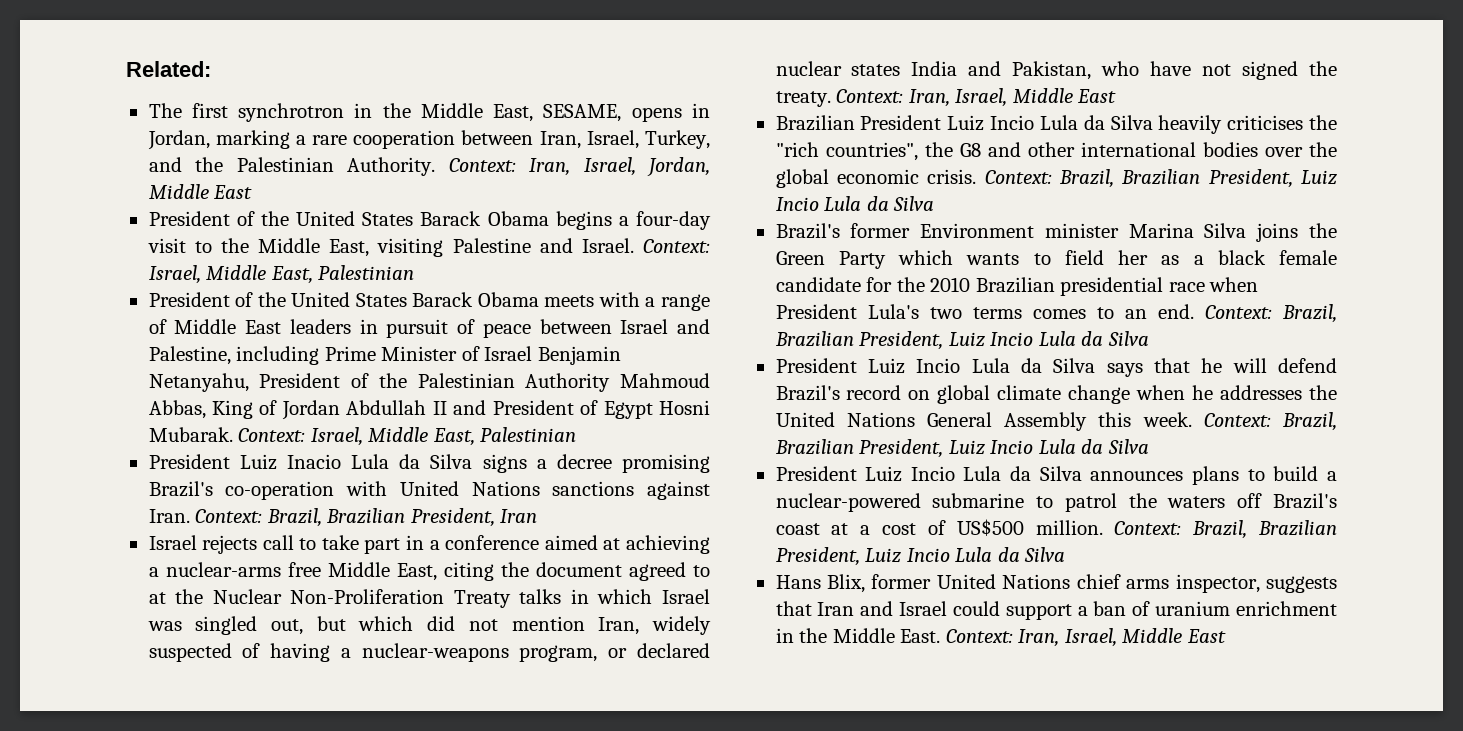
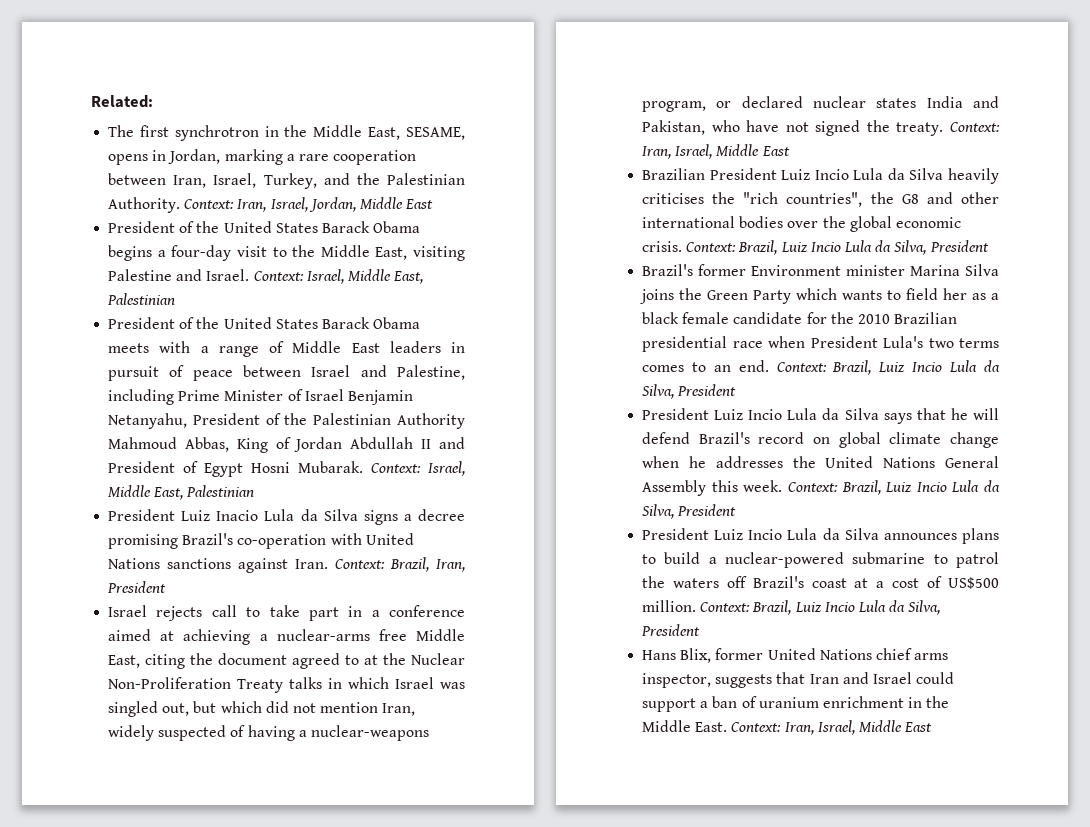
[326,508,538,527] Brazilian President, Iran -> [436,559,465,572] [107,581,167,593] Iran, President
[1121,169,1337,188] [775,196,935,211] Brazilian President, Luiz Incio Lula da Silva -> [780,240,989,255] Luiz Incio Lula da Silva, President
[774,331,1149,350] Brazilian President, Luiz Incio Lula da Silva -> [878,360,1000,372] [642,384,737,399] Luiz Incio Lula da Silva, President
[774,439,1149,458] Brazilian President, Luiz Incio Lula da Silva -> [885,480,1000,492] [642,504,737,519] Luiz Incio Lula da Silva, President
[1258,520,1337,536] [775,547,1066,566] Brazilian President, Luiz Incio Lula da Silva -> [794,600,941,615] [641,624,701,636] Luiz Incio Lula da Silva, President

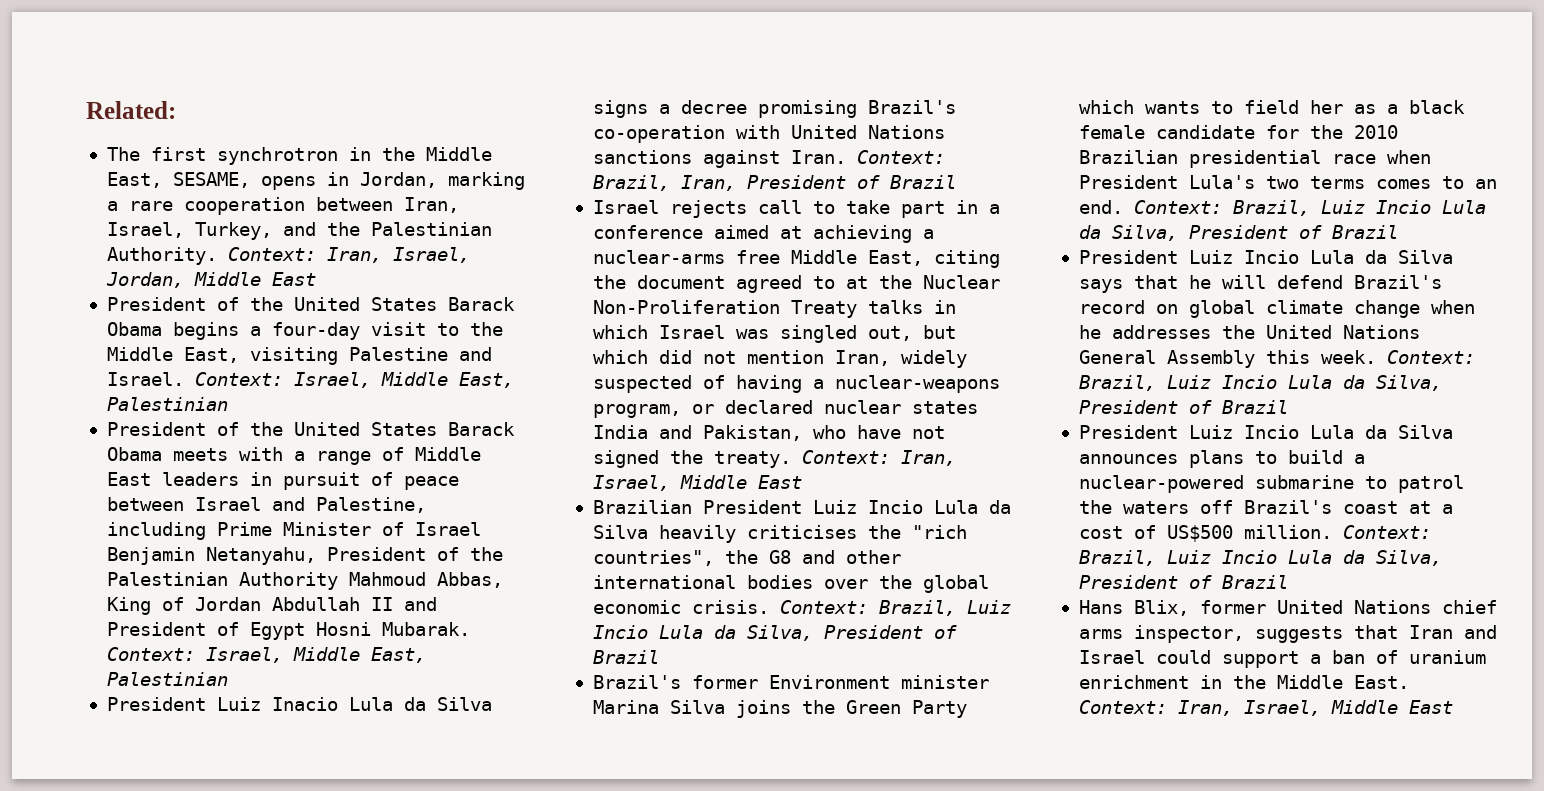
(167, 587) none -> [856,175,956,189] of Brazil
(989, 246) none -> [933,625,957,639] [592,650,659,664] of Brazil
(737, 390) none -> [1298,225,1398,239] of Brazil
(737, 510) none -> [1188,400,1288,414] of Brazil
(701, 630) none -> [1188,575,1288,589] of Brazil

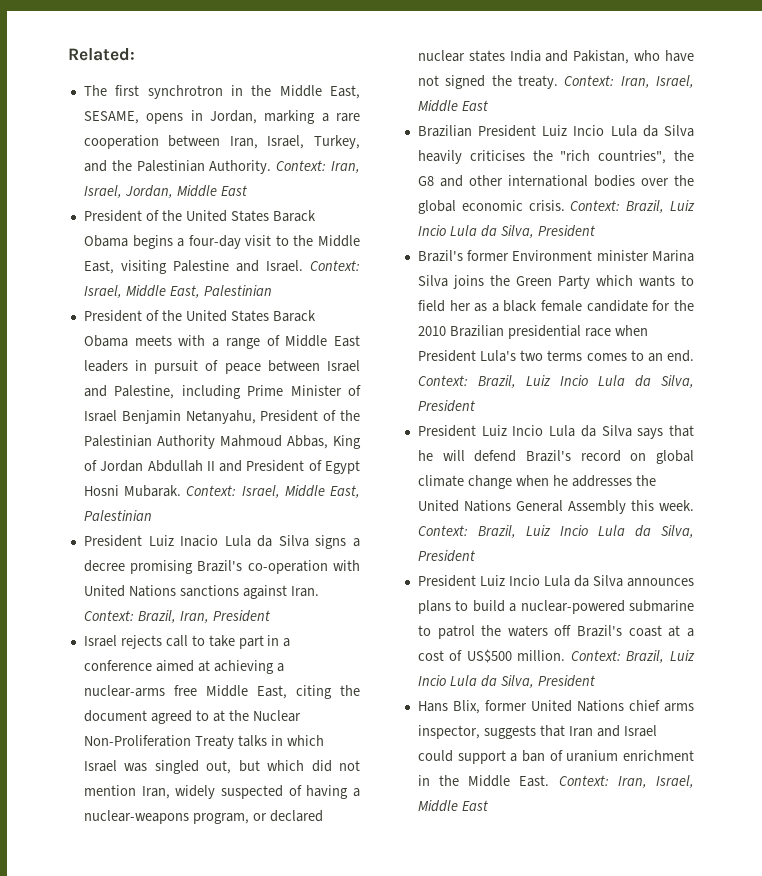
[856,175,956,189] of Brazil -> (270, 616) none
[933,625,957,639] [592,650,659,664] of Brazil -> (595, 231) none
[1298,225,1398,239] of Brazil -> (475, 406) none
[1188,400,1288,414] of Brazil -> (475, 556) none
[1188,575,1288,589] of Brazil -> (595, 681) none

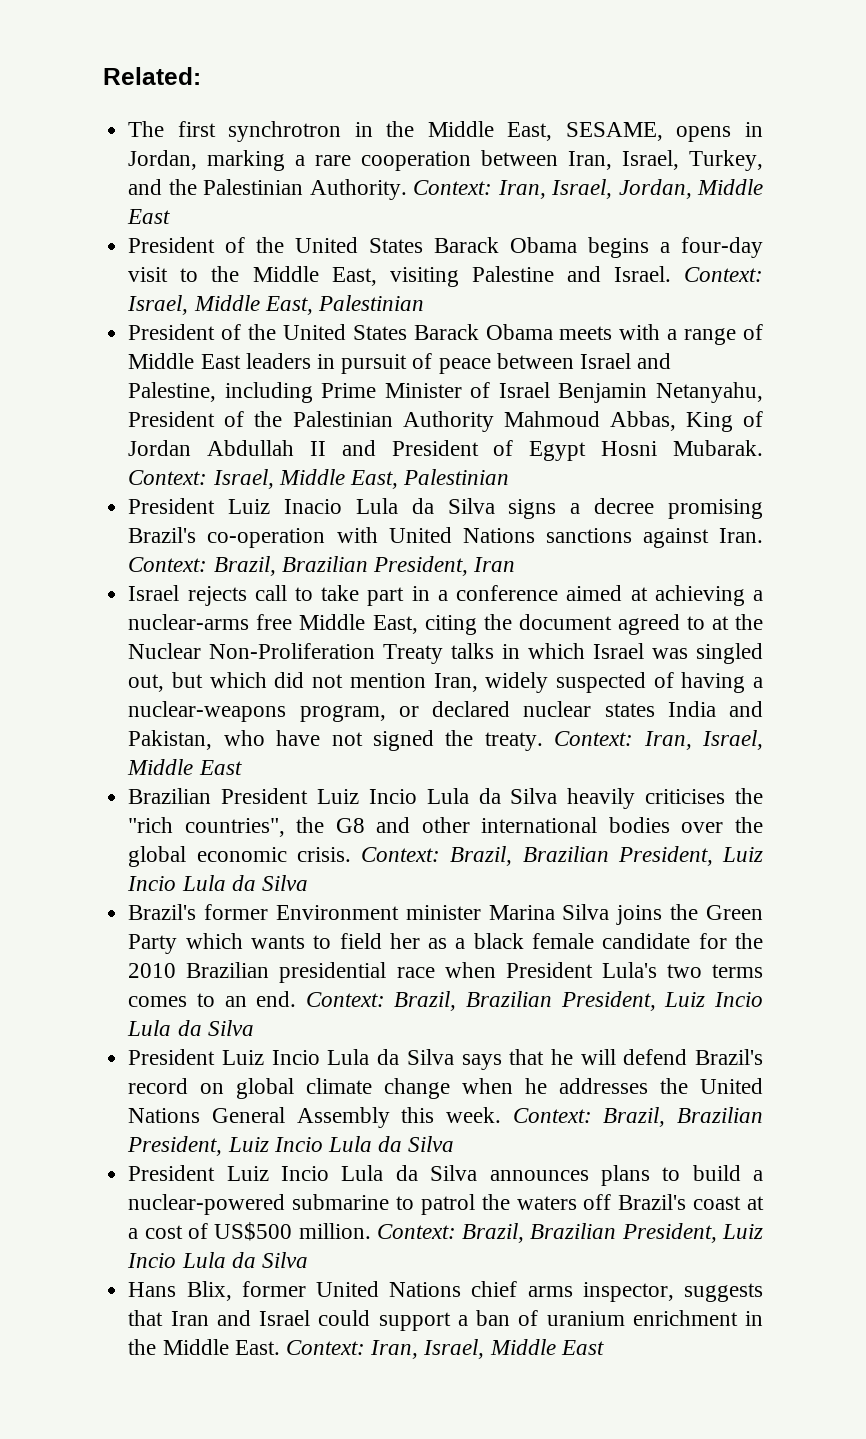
[179,610,270,623] Iran, President -> [281,556,516,576] Brazilian President, Iran
[670,200,695,211] [417,225,595,238] Luiz Incio Lula da Silva, President -> [522,846,763,866] [127,875,308,891] Brazilian President, Luiz Incio Lula da Silva
[525,375,694,388] [417,400,475,412] Luiz Incio Lula da Silva, President -> [466,991,763,1011] [127,1020,254,1036] Brazilian President, Luiz Incio Lula da Silva
[525,525,694,538] [417,550,475,562] Luiz Incio Lula da Silva, President -> [677,1107,763,1123] [127,1136,455,1156] Brazilian President, Luiz Incio Lula da Silva
[670,650,695,661] [417,675,595,688] Luiz Incio Lula da Silva, President -> [530,1223,763,1243] [127,1252,308,1268] Brazilian President, Luiz Incio Lula da Silva

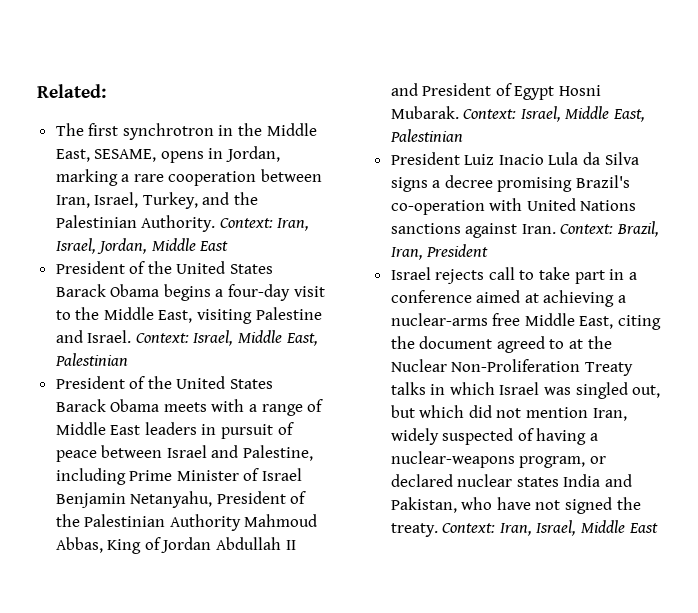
[281,556,516,576] Brazilian President, Iran -> [390,244,489,260] Iran, President
[128,788,764,809] [128,817,764,837] [128,846,763,867] [127,875,308,891] [128,904,763,925] [128,933,764,954] [128,962,763,983] [128,991,763,1011] [127,1020,254,1036] [128,1049,763,1070] [128,1078,763,1099] [128,1107,763,1128] [127,1136,455,1156] [128,1165,764,1186] [128,1194,765,1215] [128,1222,763,1243] [127,1252,308,1268] [128,1281,763,1302] [128,1310,763,1331] [128,1339,604,1359] // Brazilian President Luiz Incio Lula da Silva heavily criticises the "rich countries", the G8 and other international bodies over the global economic crisis. Context: Brazil, Brazilian President, Luiz Incio Lula da Silva // Brazil's former Environment minister Marina Silva joins the Green Party which wants to field her as a black female candidate for the 2010 Brazilian presidential race when President Lula's two terms comes to an end. Context: Brazil, Brazilian President, Luiz Incio Lula da Silva // President Luiz Incio Lula da Silva says that he will defend Brazil's record on global climate change when he addresses the United Nations General Assembly this week. Context: Brazil, Brazilian President, Luiz Incio Lula da Silva // President Luiz Incio Lula da Silva announces plans to build a nuclear-powered submarine to patrol the waters off Brazil's coast at a cost of US$500 million. Context: Brazil, Brazilian President, Luiz Incio Lula da Silva // Hans Blix, former United Nations chief arms inspector, suggests that Iran and Israel could support a ban of uranium enrichment in the Middle East. Context: Iran, Israel, Middle East -> (658, 528) none

